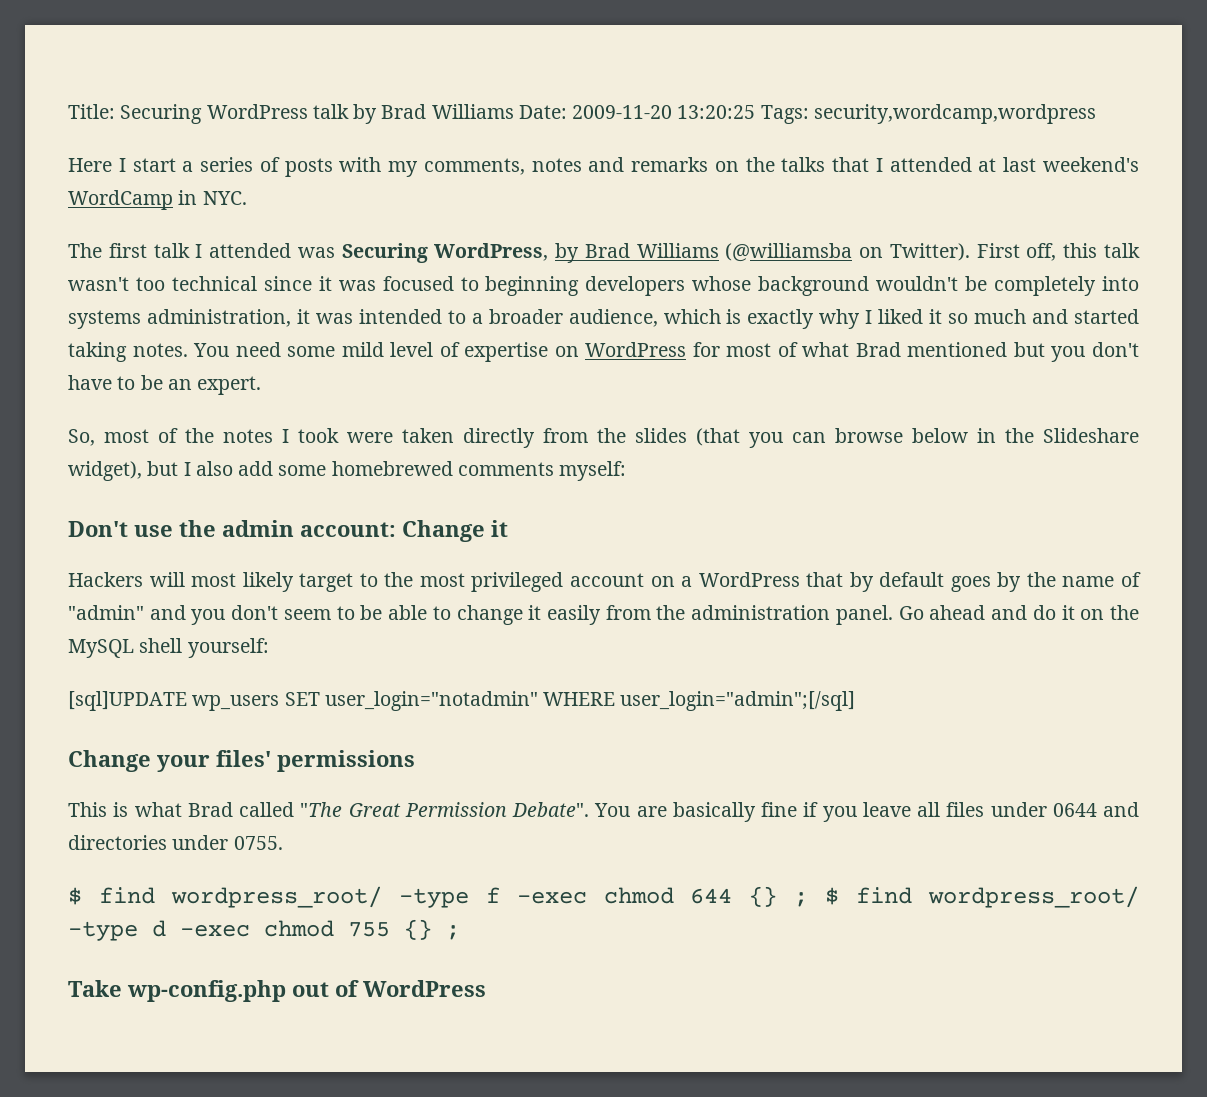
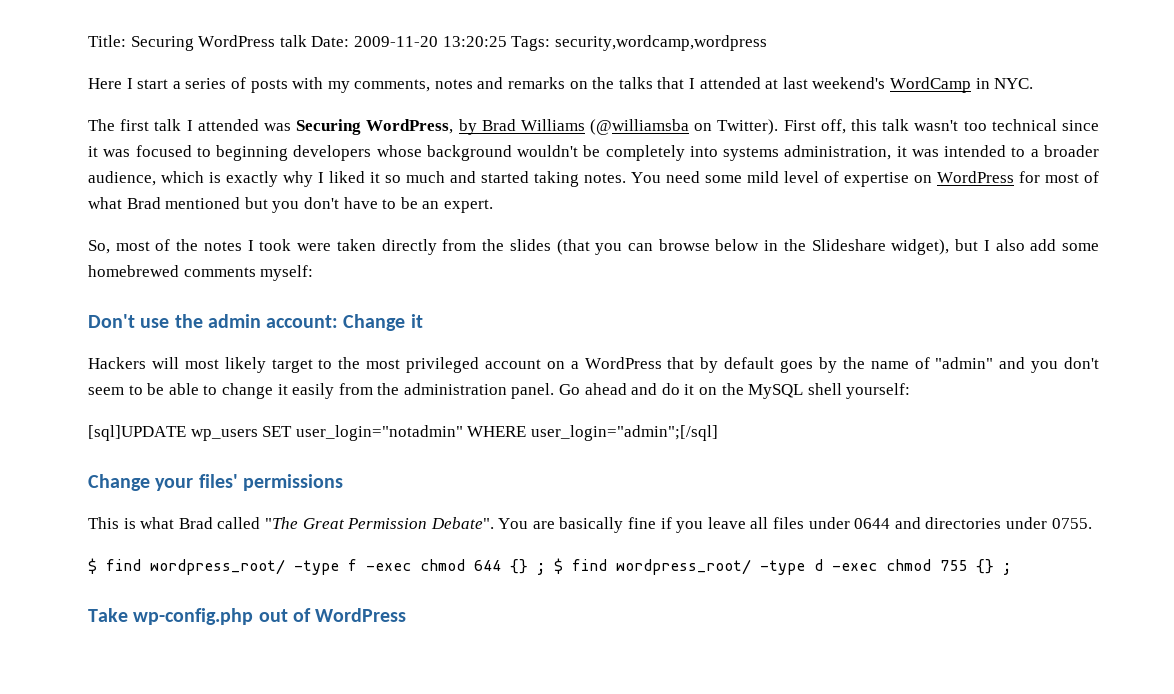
[353,104,514,124] by Brad Williams -> (307, 41) none

